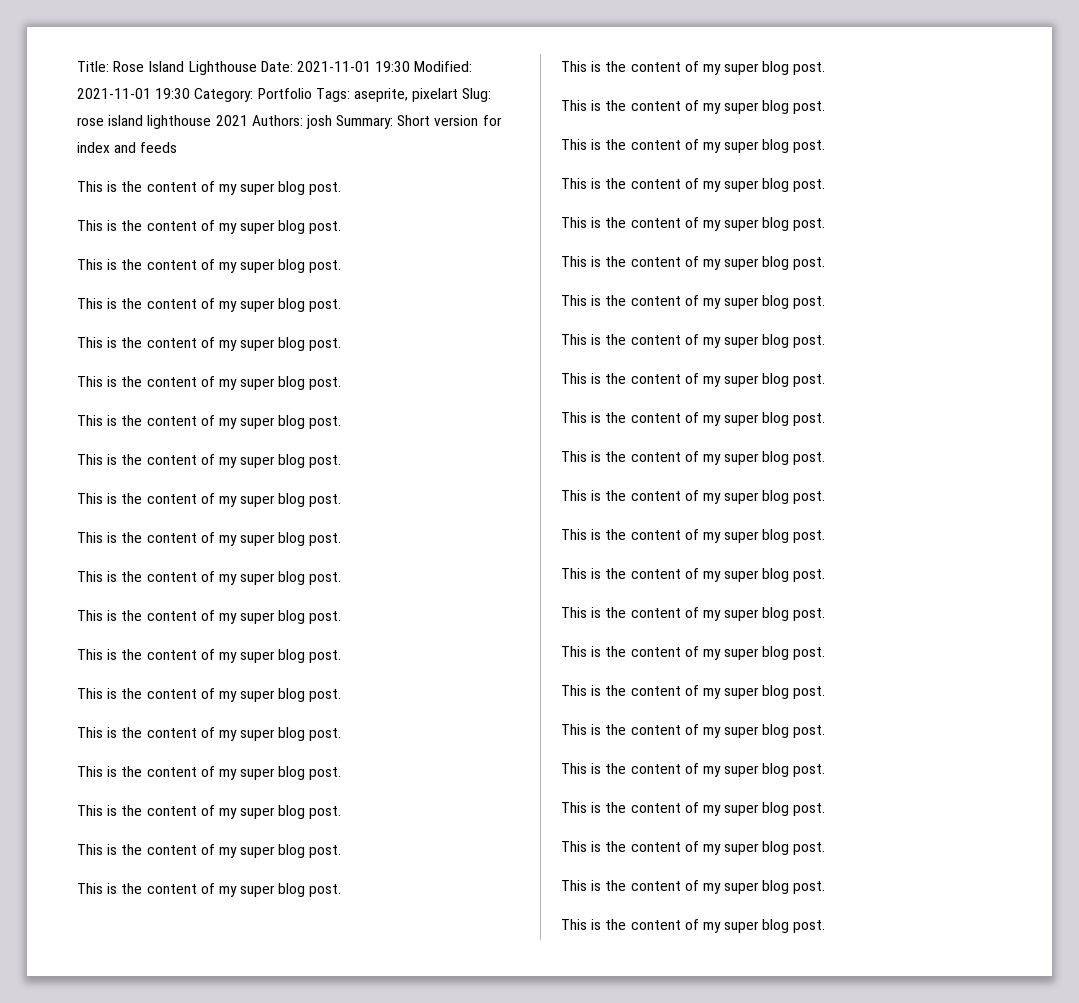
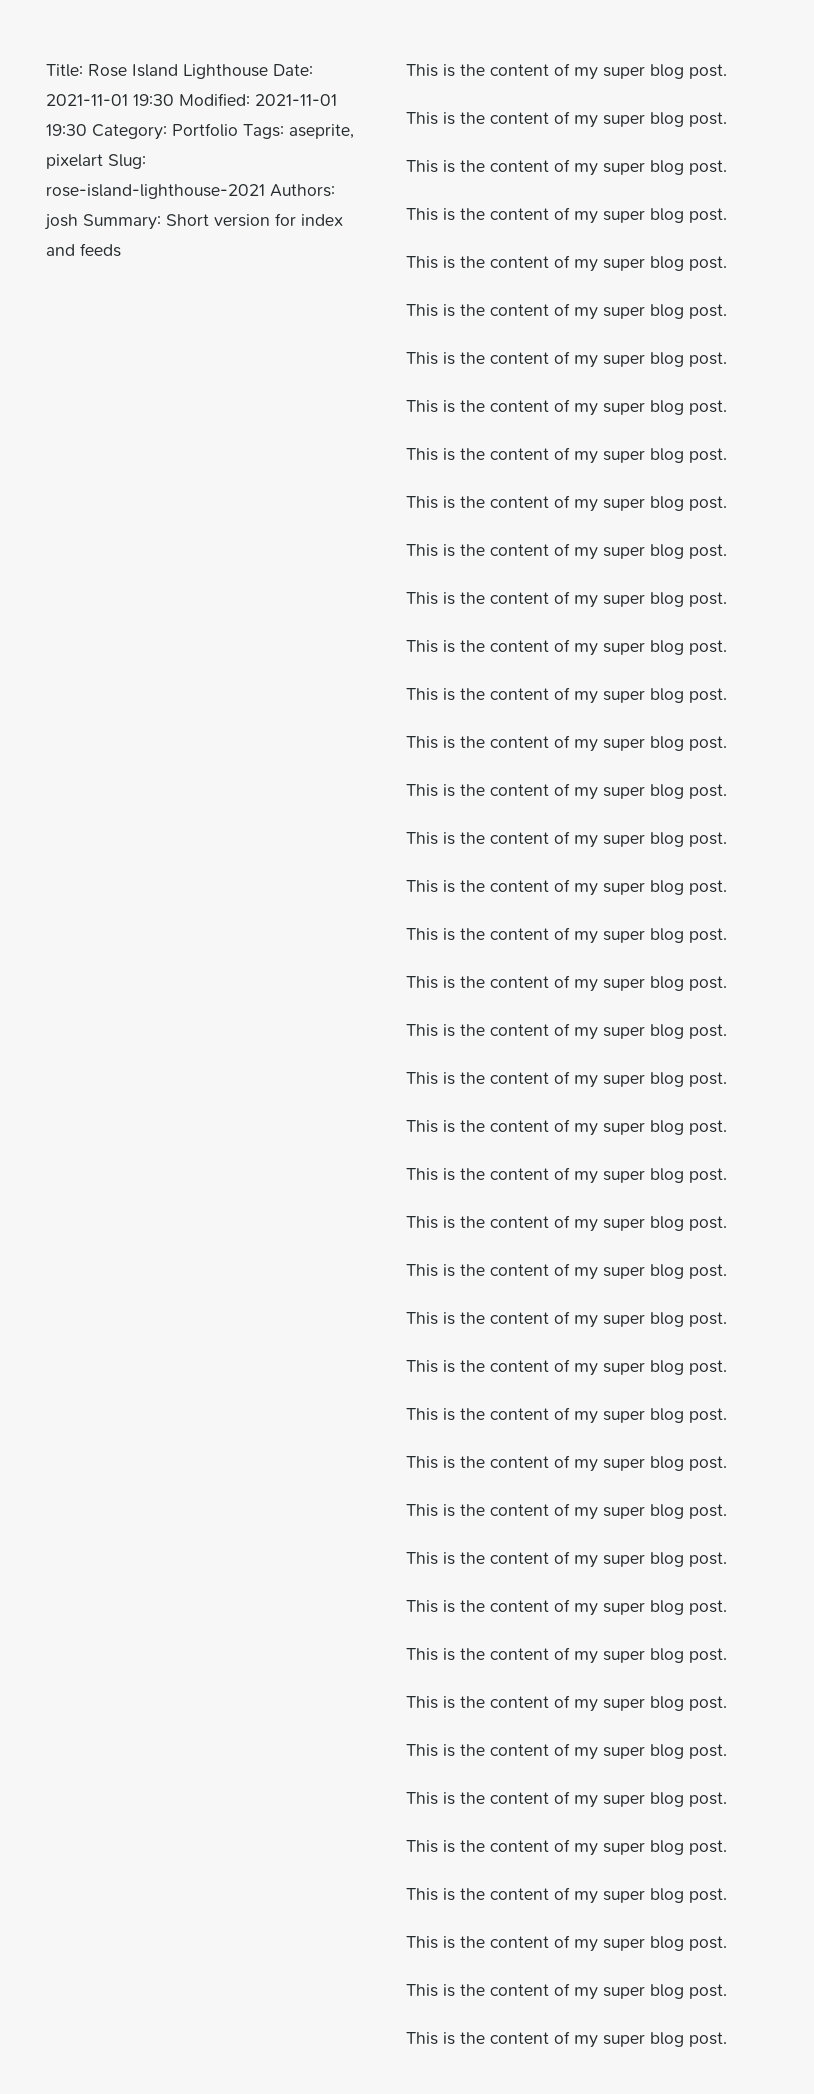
[77,115,248,129] rose island lighthouse 2021 -> [46,184,265,199] rose-island-lighthouse-2021

